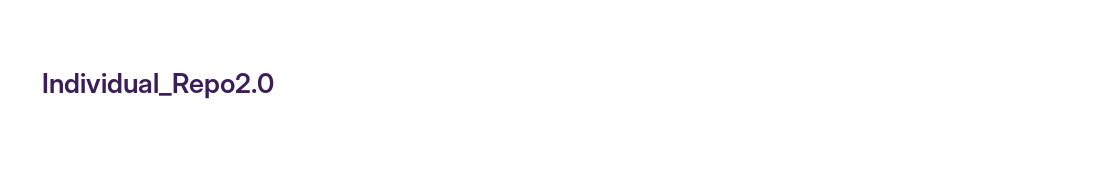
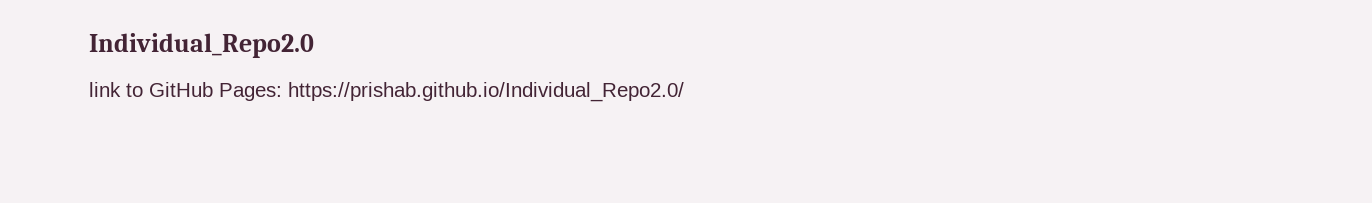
(274, 86) none -> [89,82,684,102] // link to GitHub Pages: https://prishab.github.io/Individual_Repo2.0/

